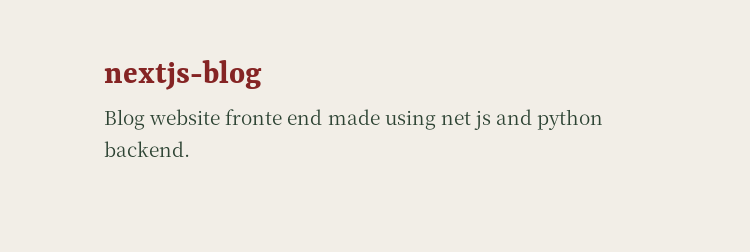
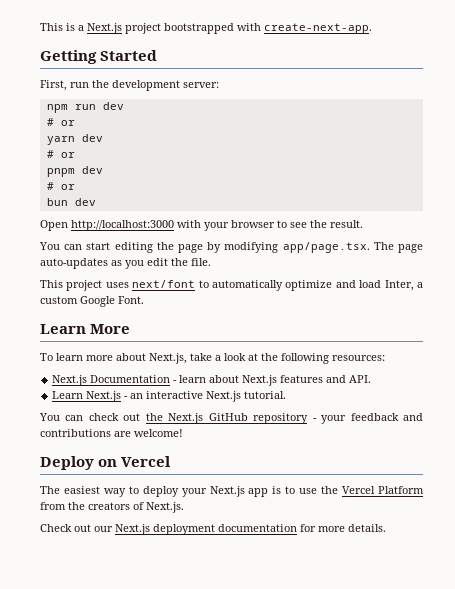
[104,60,262,90] [104,109,604,130] [104,141,190,157] nextjs-blog // Blog website fronte end made using net js and python backend. -> [40,23,372,34] [40,50,158,64] [40,80,219,91] [46,102,124,113] [46,118,75,126] [46,134,103,145] [46,150,75,158] [46,166,103,177] [46,182,75,190] [46,198,96,206] [40,220,363,231] [39,242,423,253] [40,258,211,269] [40,280,423,291] [40,296,144,307] [40,324,131,334] [40,353,385,364] [52,375,372,386] [52,391,287,402] [39,413,423,424] [40,429,183,437] [40,456,172,470] [40,486,424,497] [40,502,184,513] [40,524,386,535] This is a Next.js project bootstrapped with create-next-app. // Getting Started // First, run the development server: // npm run dev // # or // yarn dev // # or // pnpm dev // # or // bun dev // Open http://localhost:3000 with your browser to see the result. // You can start editing the page by modifying app/page.tsx. The page auto-updates as you edit the file. // This project uses next/font to automatically optimize and load Inter, a custom Google Font. // Learn More // To learn more about Next.js, take a look at the following resources: // Next.js Documentation - learn about Next.js features and API. // Learn Next.js - an interactive Next.js tutorial. // You can check out the Next.js GitHub repository - your feedback and contributions are welcome! // Deploy on Vercel // The easiest way to deploy your Next.js app is to use the Vercel Platform from the creators of Next.js. // Check out our Next.js deployment documentation for more details.

